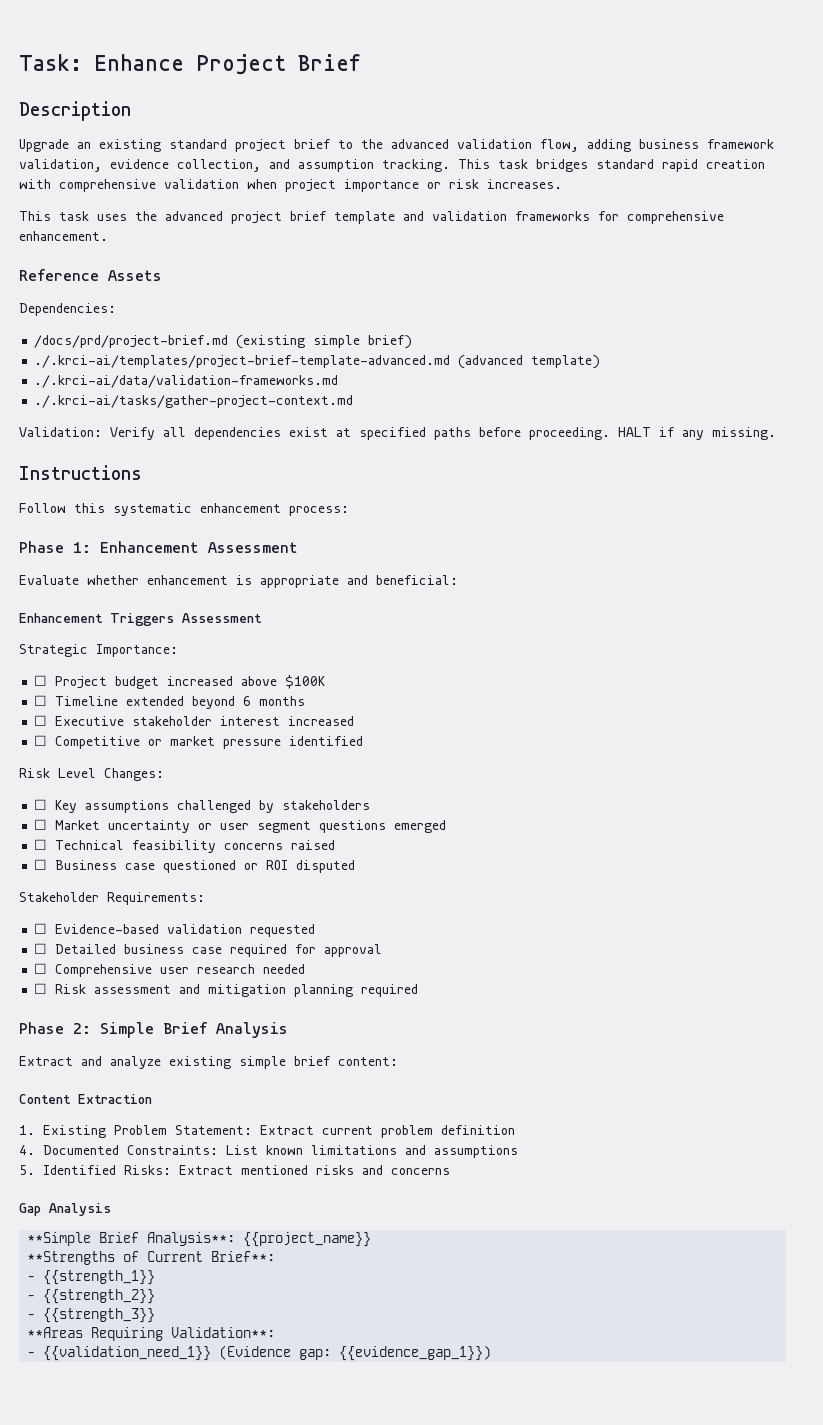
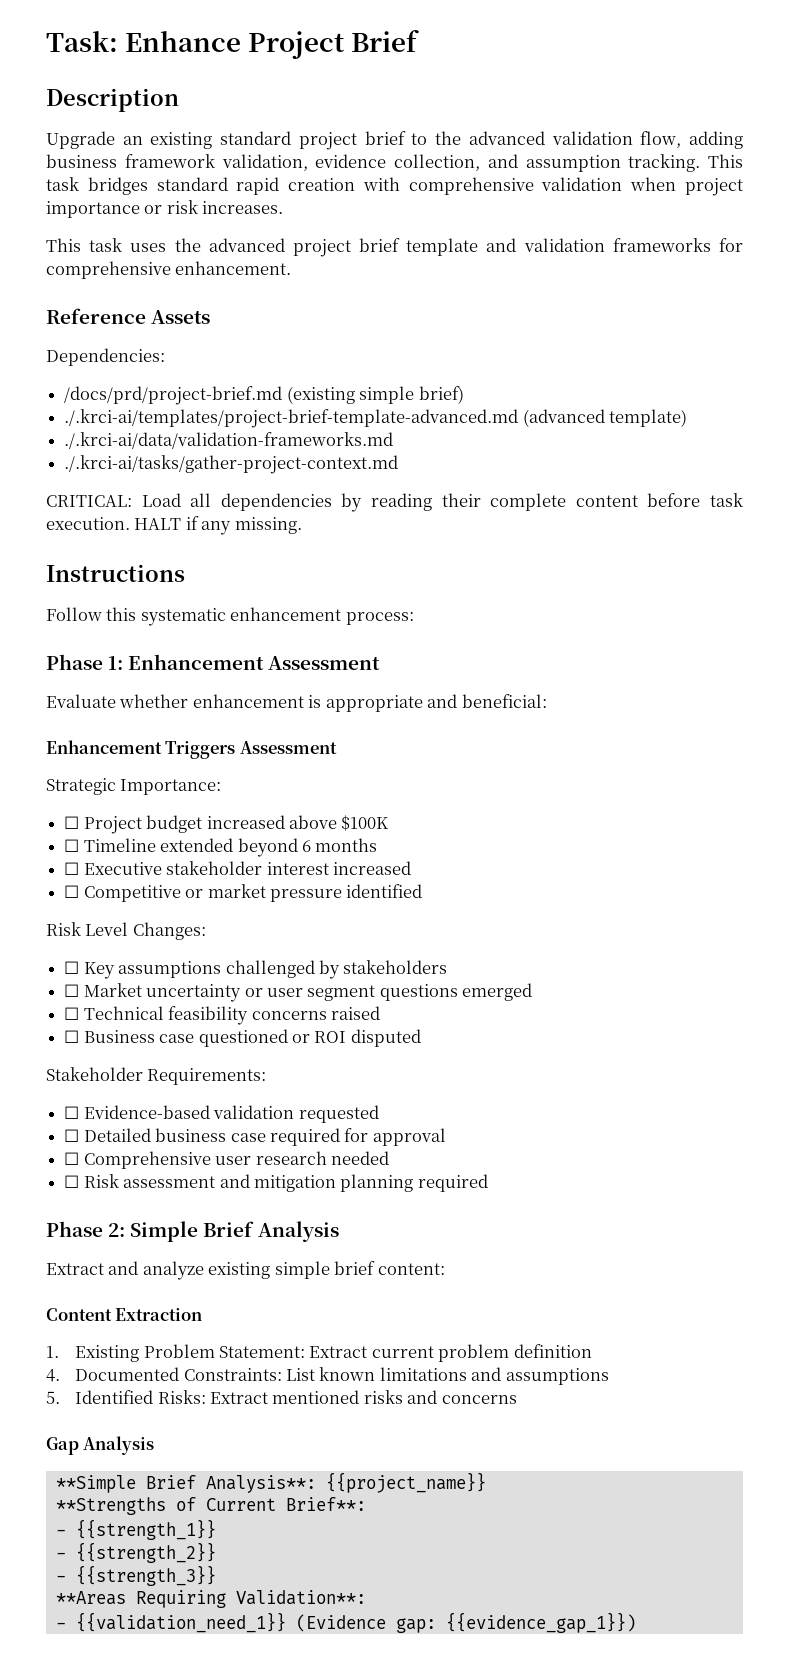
[19,427,610,440] Validation: Verify all dependencies exist at specified paths before proceeding. -> [46,493,744,512] [46,517,130,530] CRITICAL: Load all dependencies by reading their complete content before task execution.

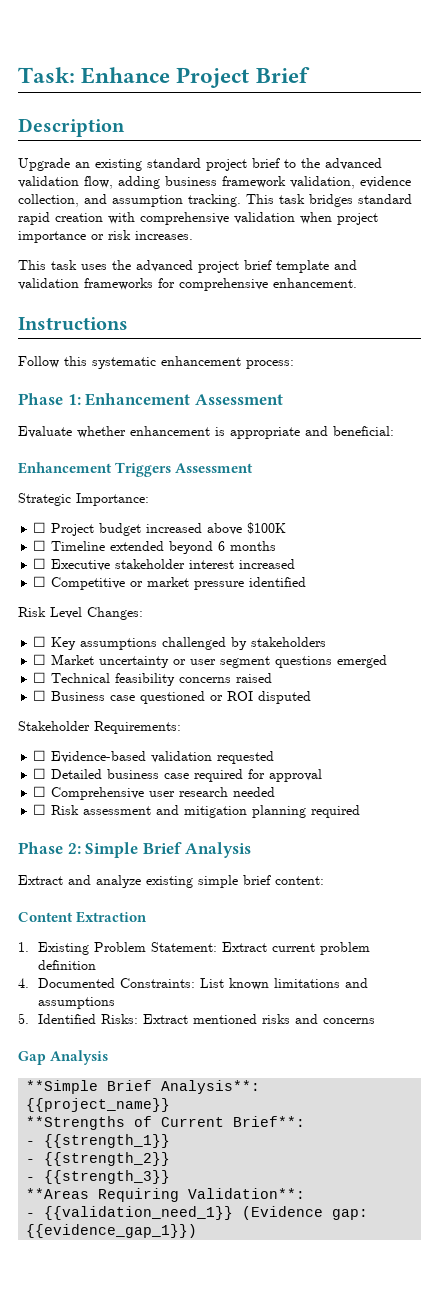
[46,308,211,324] [46,348,165,366] [64,386,464,405] [64,409,688,428] [64,432,394,449] [64,455,399,474] [46,493,744,512] [46,516,302,535] // Reference Assets // Dependencies: // /docs/prd/project-brief.md (existing simple brief) // ./.krci-ai/templates/project-brief-template-advanced.md (advanced template) // ./.krci-ai/data/validation-frameworks.md // ./.krci-ai/tasks/gather-project-context.md // CRITICAL: Load all dependencies by reading their complete content before task execution. HALT if any missing. -> (357, 283) none

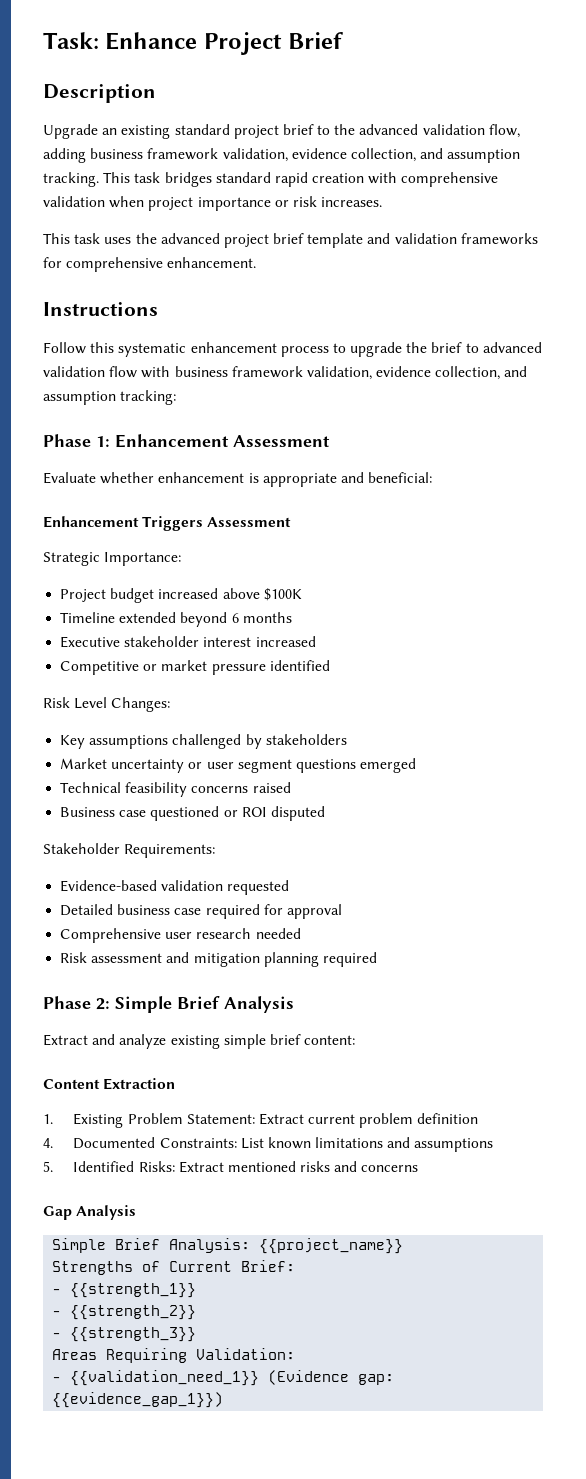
[246,360,294,369] process: -> [280,342,542,357] [43,366,528,380] [43,390,177,405] process to upgrade the brief to advanced validation flow with business framework validation, evidence collection, and assumption tracking:
[33,522,47,533] ☐ -> (182, 559) none
[33,540,47,551] ☐ -> (302, 594) none
[33,558,47,569] ☐ -> (292, 617) none
[33,576,47,587] ☐ -> (316, 641) none
[33,636,47,647] ☐ -> (171, 704) none
[33,654,47,665] ☐ -> (347, 739) none
[33,672,47,683] ☐ -> (417, 765) none
[33,690,47,701] ☐ -> (291, 787) none
[33,750,47,761] ☐ -> (216, 851) none
[33,768,47,779] ☐ -> (290, 887) none
[33,786,47,797] ☐ -> (342, 911) none
[33,804,47,815] ☐ -> (301, 933) none
[26,1080,261,1094] **Simple Brief Analysis**: -> [52,1238,251,1253] Simple Brief Analysis:
[26,1116,126,1130] **Strengths -> [52,1261,134,1275] Strengths
[233,1116,306,1127] Brief**: -> [241,1260,296,1272] Brief:
[26,1188,306,1202] **Areas Requiring Validation**: -> [52,1348,296,1363] Areas Requiring Validation:

